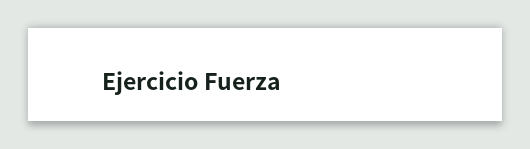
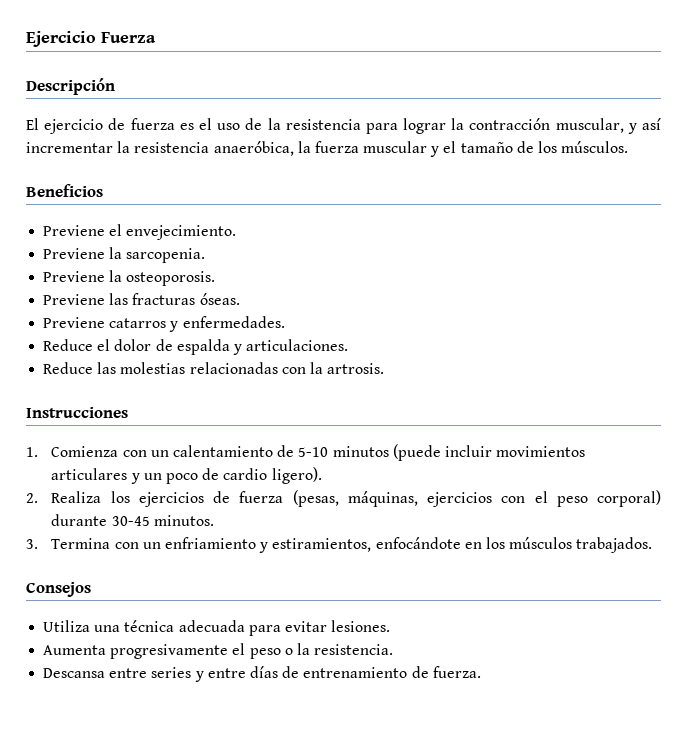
(282, 81) none -> [26,78,115,95] [26,118,661,134] [26,141,629,157] [26,184,103,197] [43,224,237,240] [43,247,206,263] [43,270,216,286] [43,293,240,305] [43,316,285,332] [43,339,349,355] [43,362,385,374] [26,407,128,418] [26,444,586,461] [51,467,322,484] [26,490,661,507] [51,514,214,526] [26,537,653,553] [26,582,91,597] [43,620,391,636] [43,643,394,659] [43,666,481,682] // Descripción // El ejercicio de fuerza es el uso de la resistencia para lograr la contracción muscular, y así incrementar la resistencia anaeróbica, la fuerza muscular y el tamaño de los músculos. // Beneficios // Previene el envejecimiento. // Previene la sarcopenia. // Previene la osteoporosis. // Previene las fracturas óseas. // Previene catarros y enfermedades. // Reduce el dolor de espalda y articulaciones. // Reduce las molestias relacionadas con la artrosis. // Instrucciones // 1. Comienza con un calentamiento de 5-10 minutos (puede incluir movimientos articulares y un poco de cardio ligero). // 2. Realiza los ejercicios de fuerza (pesas, máquinas, ejercicios con el peso corporal) durante 30-45 minutos. // 3. Termina con un enfriamiento y estiramientos, enfocándote en los músculos trabajados. // Consejos // Utiliza una técnica adecuada para evitar lesiones. // Aumenta progresivamente el peso o la resistencia. // Descansa entre series y entre días de entrenamiento de fuerza.

